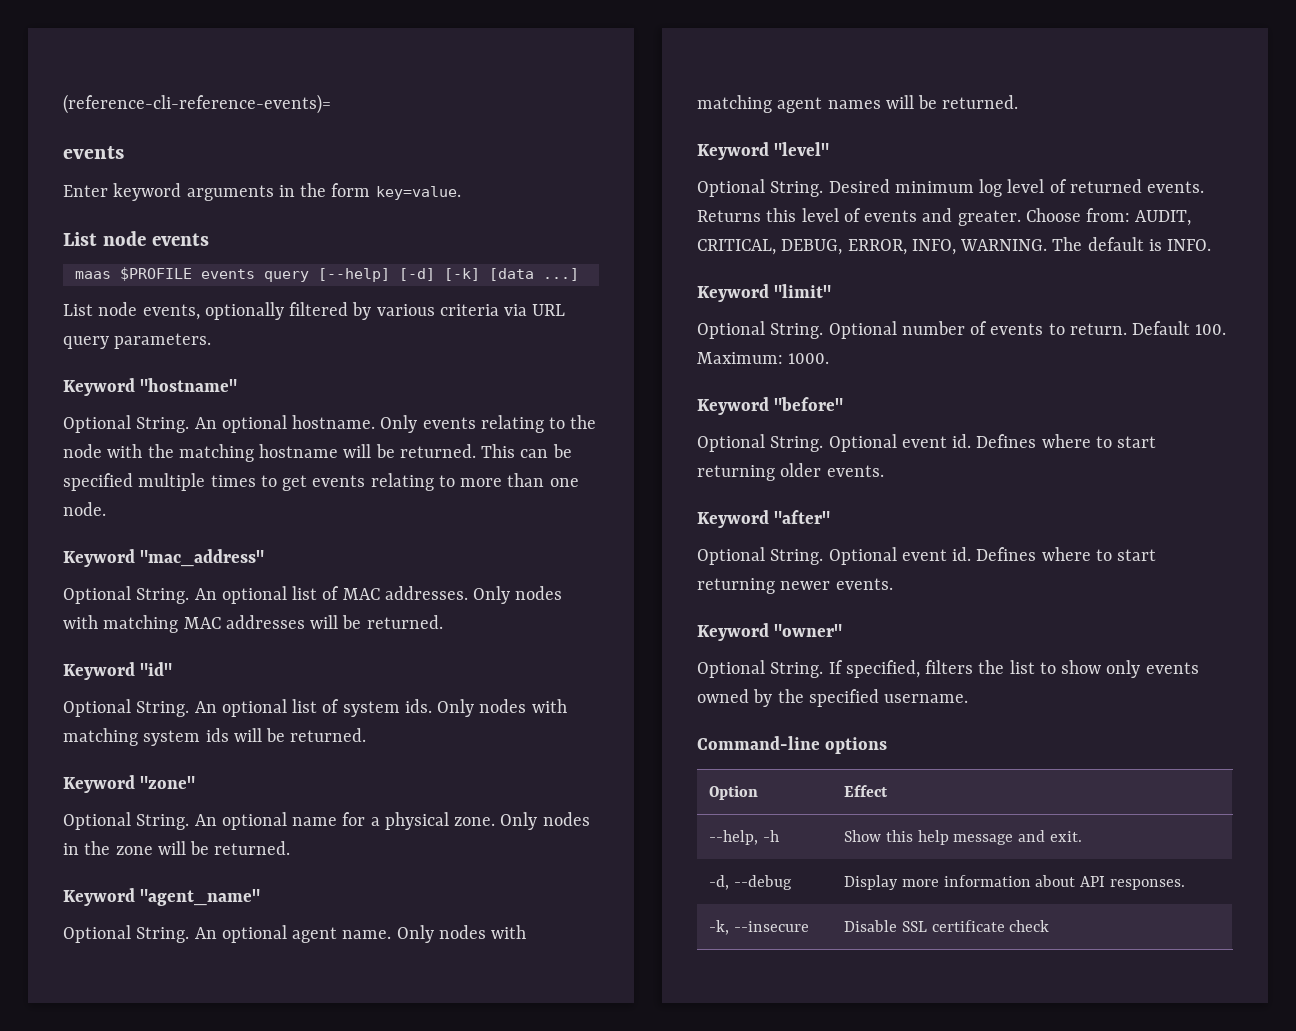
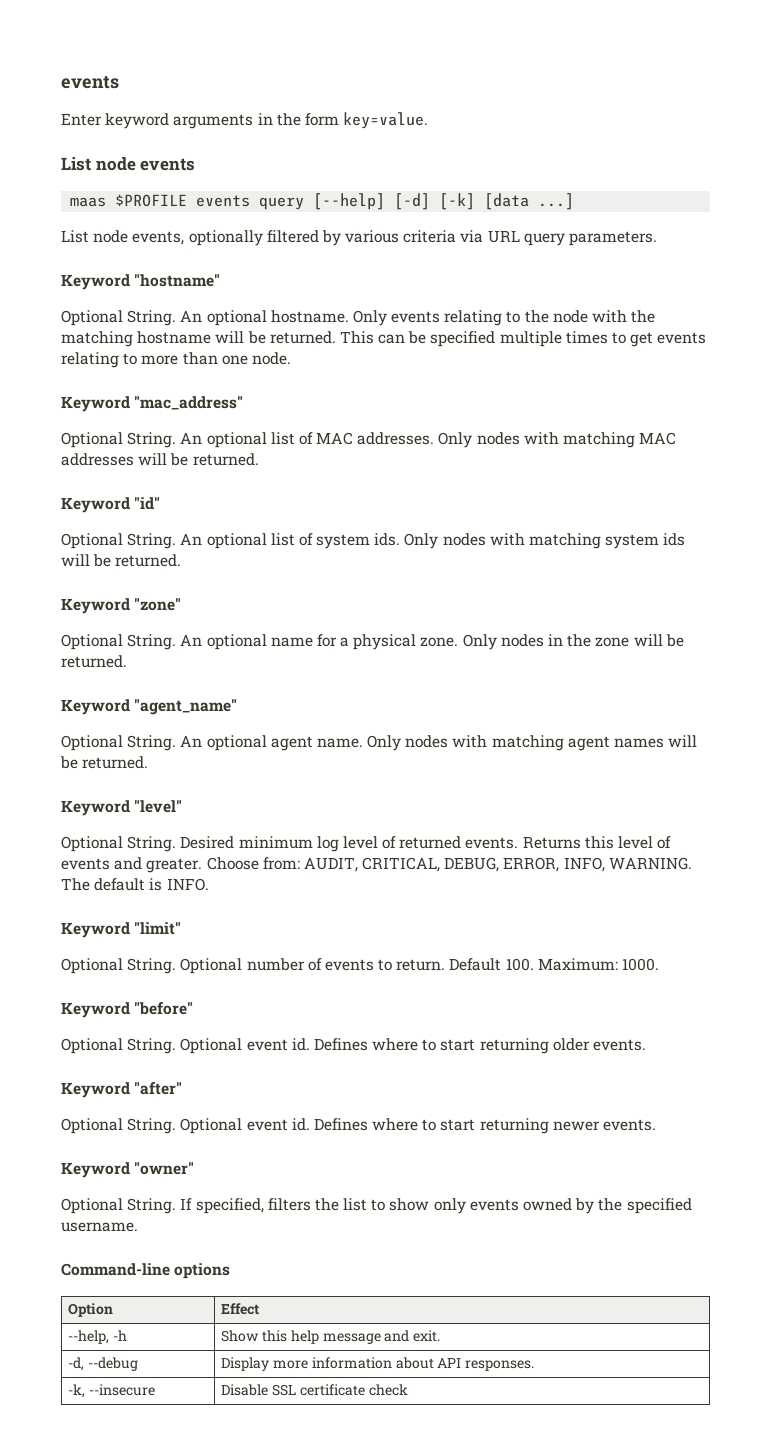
[63,94,331,114] (reference-cli-reference-events)= // -> (61, 82) none

